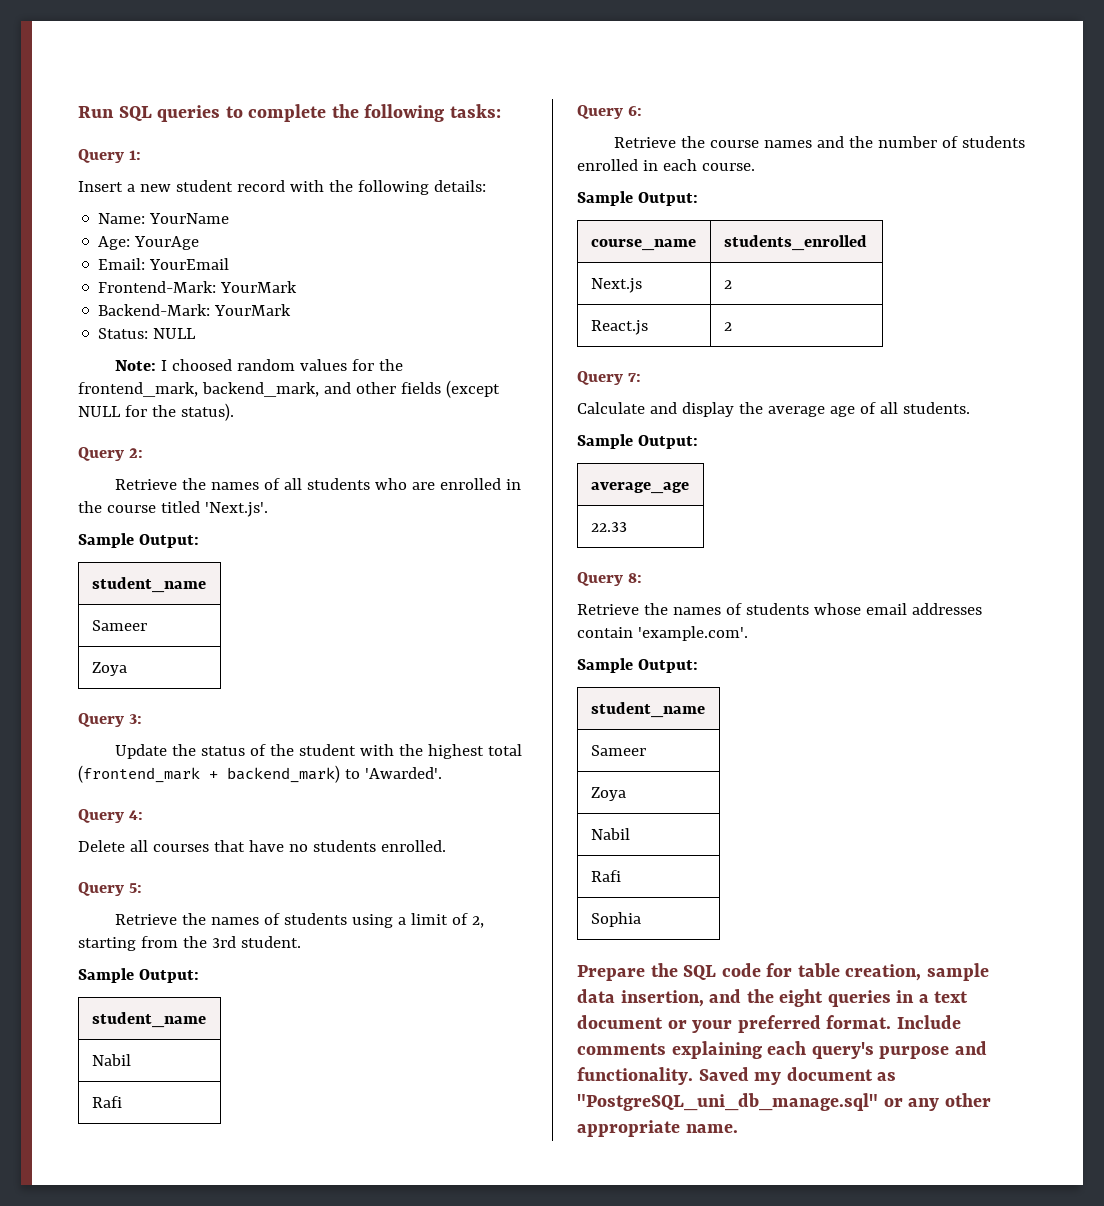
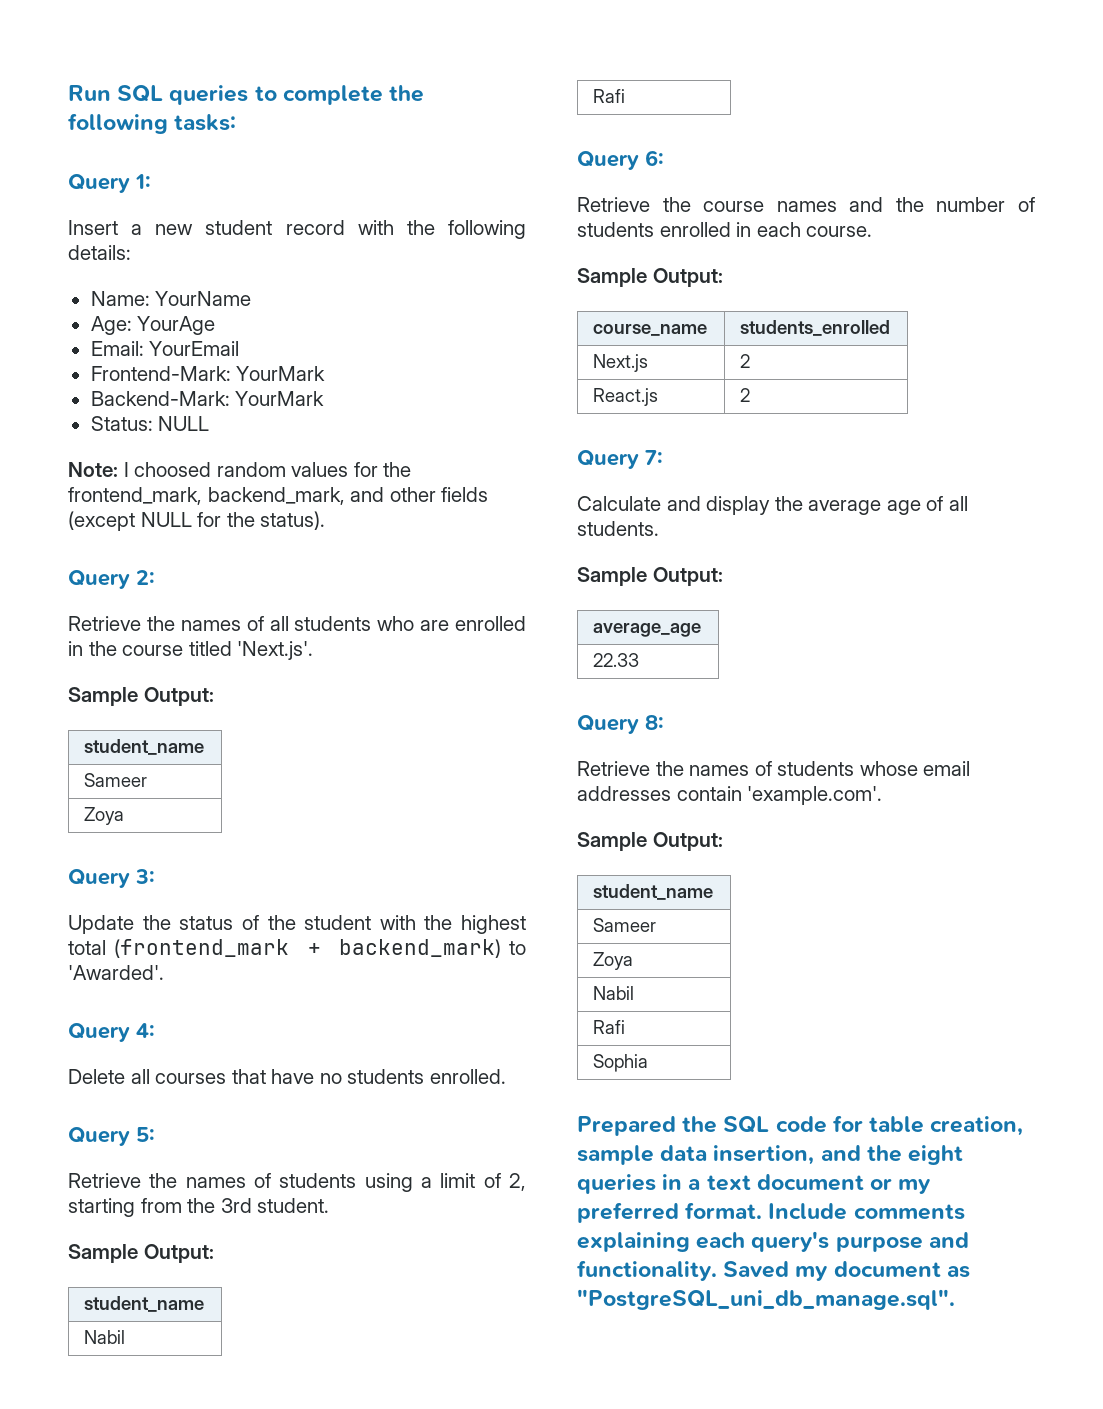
[577,965,645,981] Prepare -> [577,1116,676,1136] Prepared
[692,1020,733,1033] your -> [898,1179,932,1194] my
[577,1093,991,1111] [577,1120,738,1137] "PostgreSQL_uni_db_manage.sql" or any other appropriate name. -> [577,1289,955,1310] "PostgreSQL_uni_db_manage.sql".

